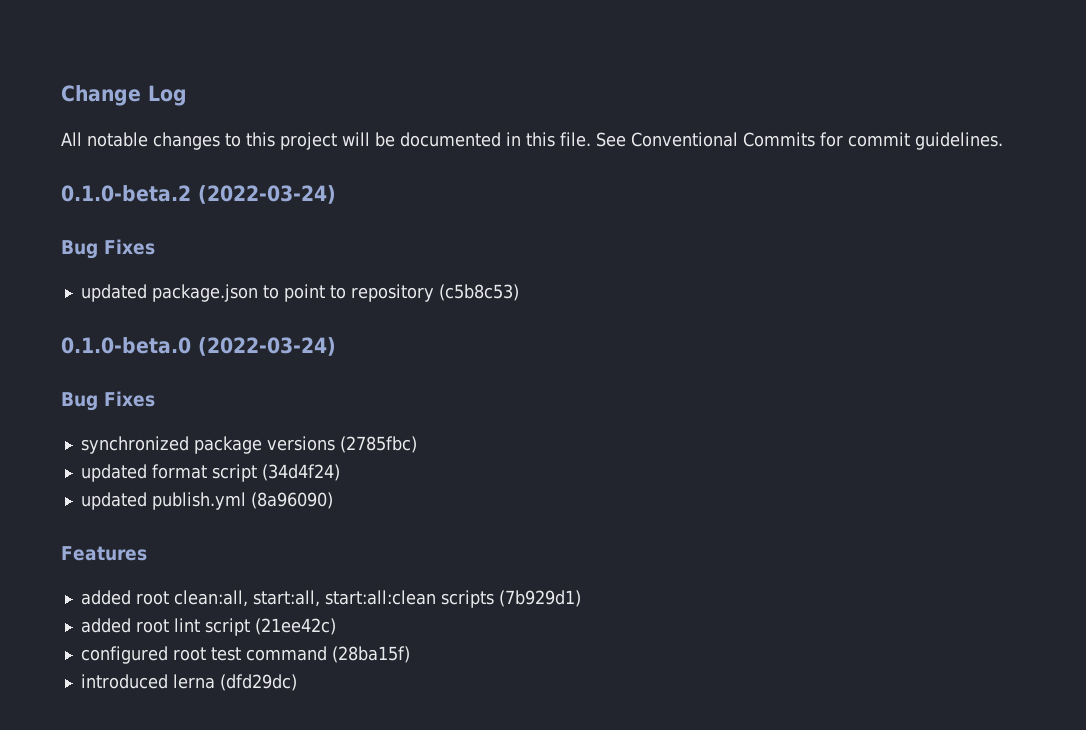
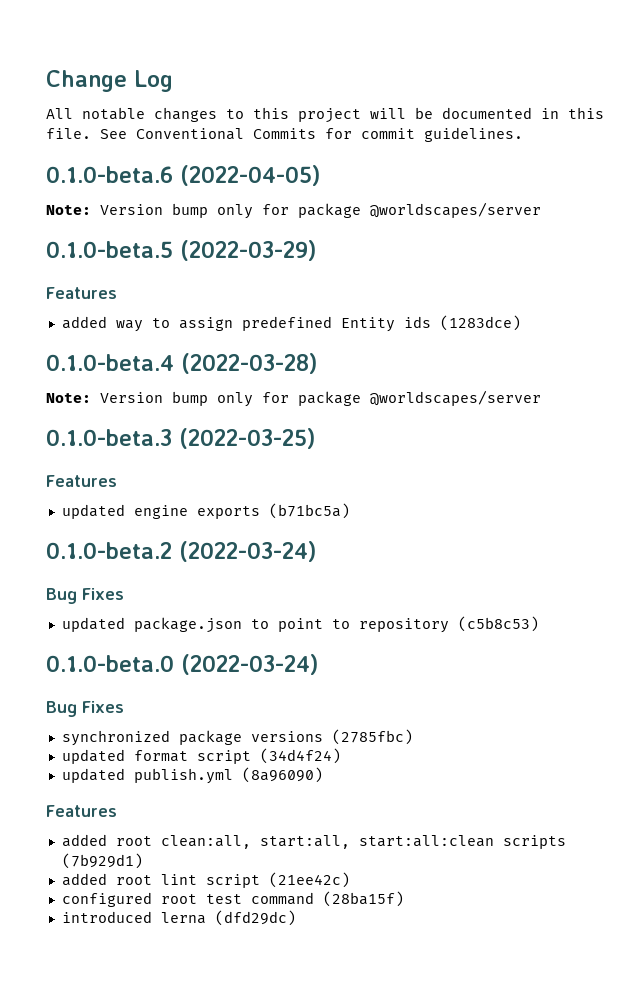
(1003, 141) none -> [46,165,320,186] [46,202,541,219] [46,240,316,261] [46,287,117,299] [61,315,521,332] [46,353,317,374] [46,390,541,407] [46,428,315,449] [46,475,117,487] [61,503,350,519] // 0.1.0-beta.6 (2022-04-05) // Note: Version bump only for package @worldscapes/server // 0.1.0-beta.5 (2022-03-29) // Features // added way to assign predefined Entity ids (1283dce) // 0.1.0-beta.4 (2022-03-28) // Note: Version bump only for package @worldscapes/server // 0.1.0-beta.3 (2022-03-25) // Features // updated engine exports (b71bc5a)

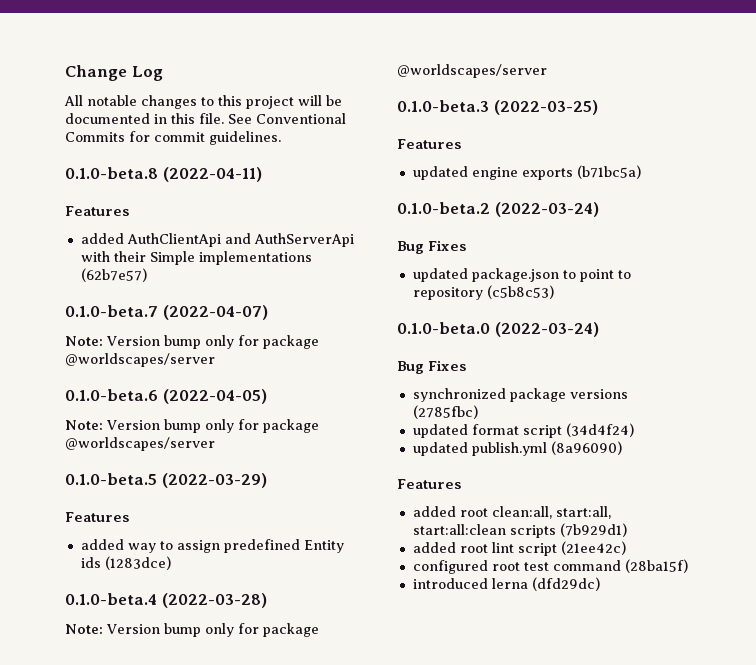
(523, 134) none -> [65,167,262,182] [65,206,129,216] [80,233,354,247] [80,251,312,265] [80,268,147,282] [65,305,268,320] [65,335,319,349] [65,353,215,367] // 0.1.0-beta.8 (2022-04-11) // Features // added AuthClientApi and AuthServerApi with their Simple implementations (62b7e57) // 0.1.0-beta.7 (2022-04-07) // Note: Version bump only for package @worldscapes/server

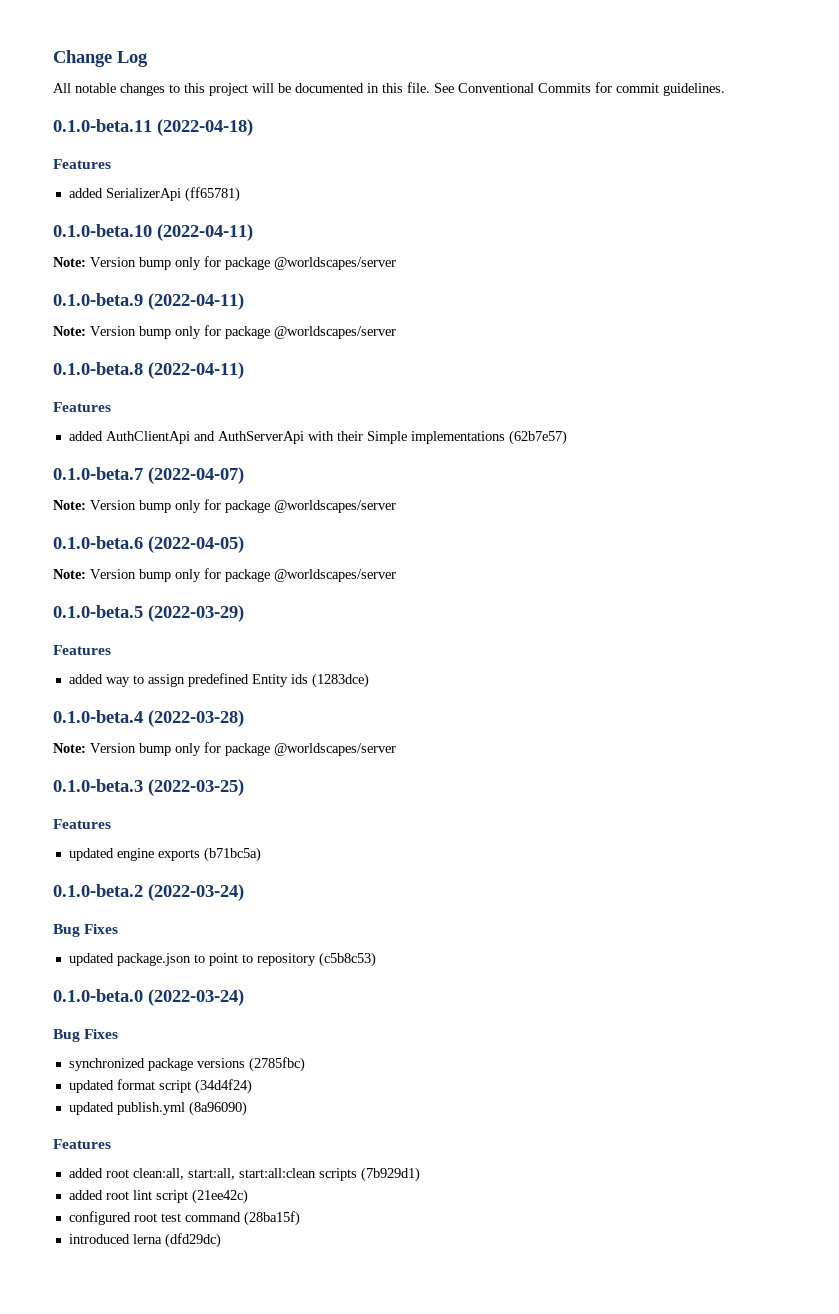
(281, 138) none -> [53,119,253,136] [53,159,111,169] [68,187,240,202] [53,224,253,241] [53,256,396,270] [53,293,244,310] [53,325,396,339] // 0.1.0-beta.11 (2022-04-18) // Features // added SerializerApi (ff65781) // 0.1.0-beta.10 (2022-04-11) // Note: Version bump only for package @worldscapes/server // 0.1.0-beta.9 (2022-04-11) // Note: Version bump only for package @worldscapes/server

